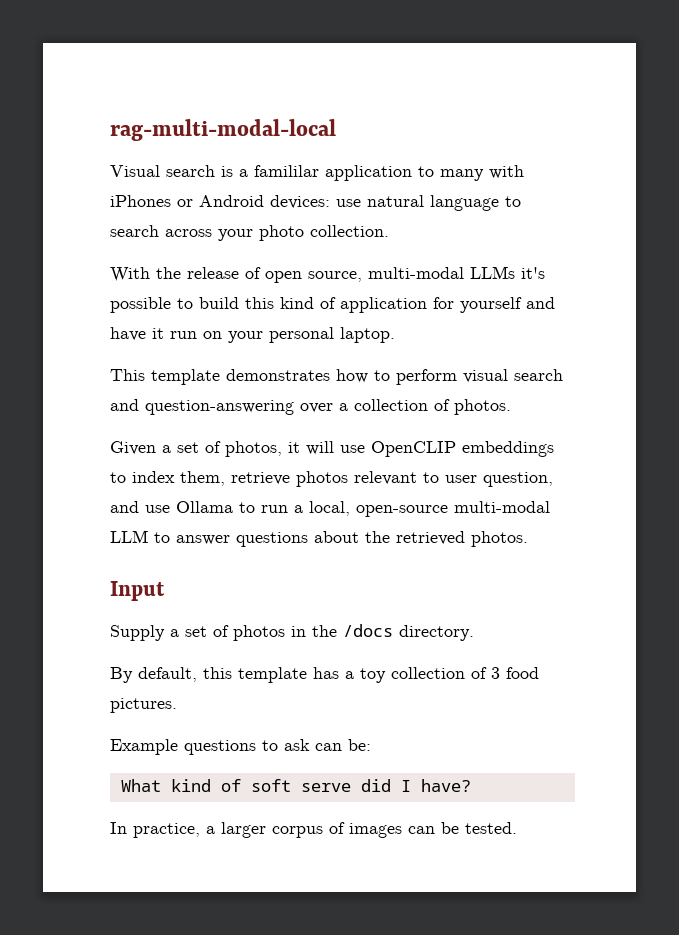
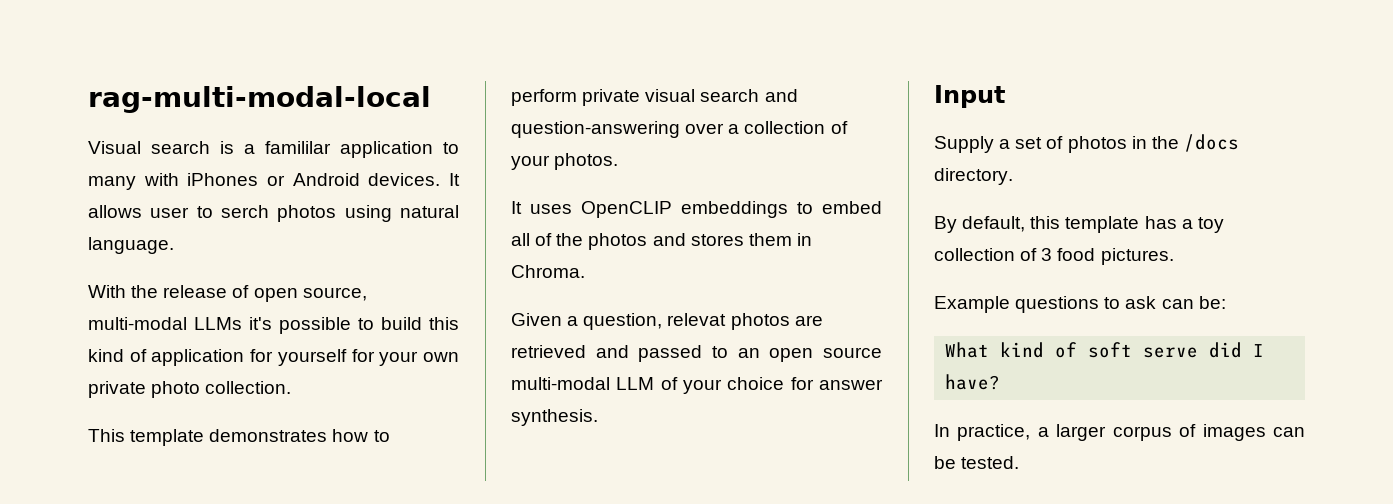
[270,195,521,211] [110,225,389,241] devices: use natural language to search across your photo collection. -> [368,173,461,186] [88,205,459,222] [88,237,174,254] devices. It allows user to serch photos using natural language.
[526,297,555,309] [110,327,395,343] and have it run on your personal laptop. -> [351,349,460,366] [88,381,292,398] for your own private photo collection.
(457, 377) none -> [582,89,641,106] private
[454,399,511,415] [110,441,554,457] [110,471,553,487] [110,501,550,517] [110,530,528,547] photos. // Given a set of photos, it will use OpenCLIP embeddings to index them, retrieve photos relevant to user question, and use Ollama to run a local, open-source multi-modal LLM to answer questions about the retrieved photos. -> [511,153,619,170] [511,201,882,218] [511,233,812,250] [511,265,585,278] [511,313,823,330] [511,345,882,362] [511,377,883,394] [511,409,598,426] your photos. // It uses OpenCLIP embeddings to embed all of the photos and stores them in Chroma. // Given a question, relevat photos are retrieved and passed to an open source multi-modal LLM of your choice for answer synthesis.

